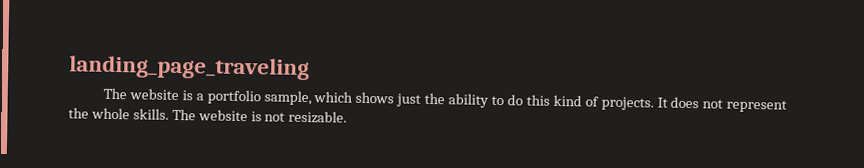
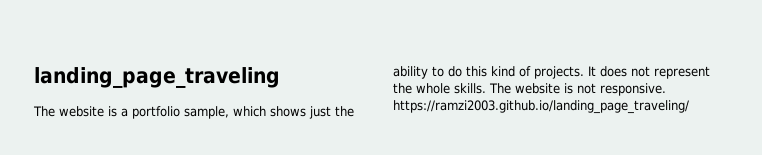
[288,110,348,124] resizable. -> [600,83,666,96] [393,100,689,114] responsive. https://ramzi2003.github.io/landing_page_traveling/

